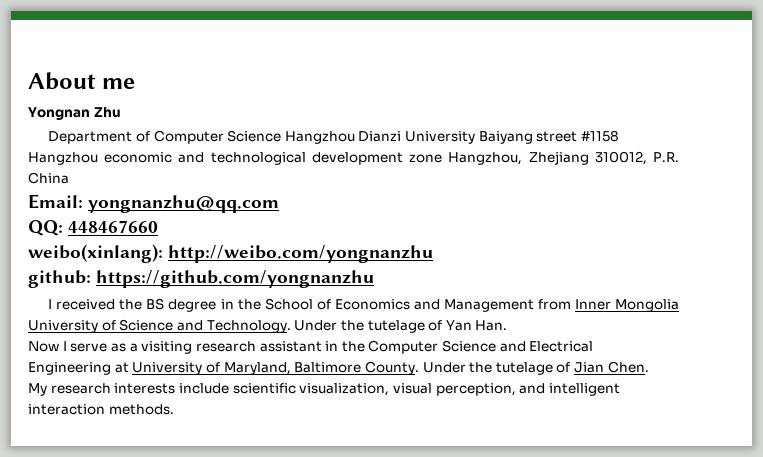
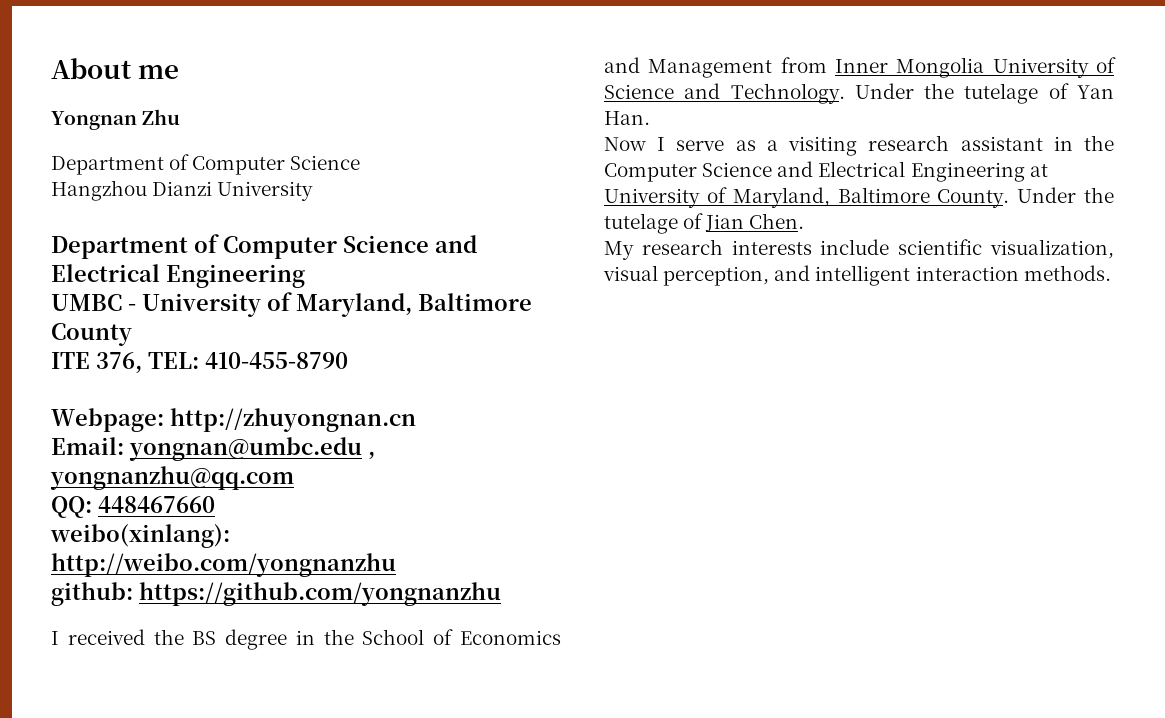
(282, 136) none -> (361, 162) //
[478,130,620,144] [28,151,679,165] [28,172,69,184] Baiyang street #1158 Hangzhou economic and technological development zone Hangzhou, Zhejiang 310012, P.R. China -> [51,234,477,259] [51,264,305,288] [51,292,532,317] [51,323,132,346] [51,352,348,373] [51,408,416,432] // Department of Computer Science and Electrical Engineering // UMBC - University of Maryland, Baltimore County // ITE 376, TEL: 410-455-8790 // Webpage: http://zhuyongnan.cn
(83, 201) none -> [129,437,375,461] yongnan@umbc.edu ,

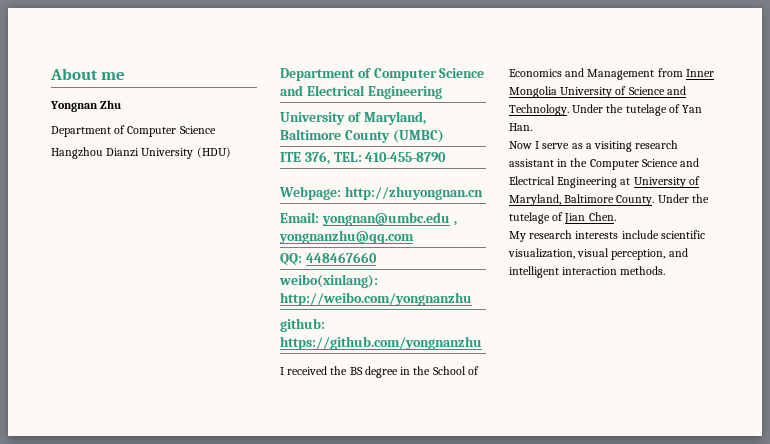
(314, 191) none -> [196,147,231,158] (HDU)
[51,294,136,311] UMBC - -> (442, 92) none
(132, 334) none -> [392,129,444,143] (UMBC)

